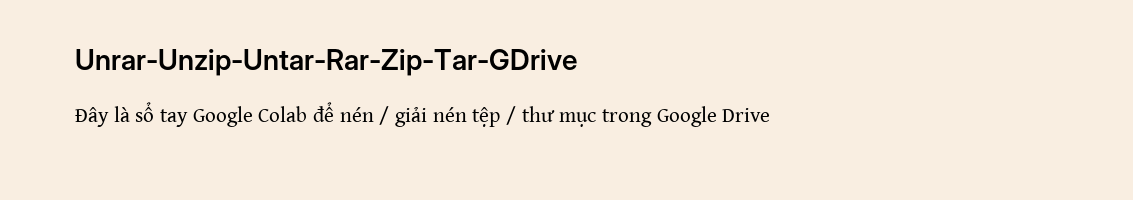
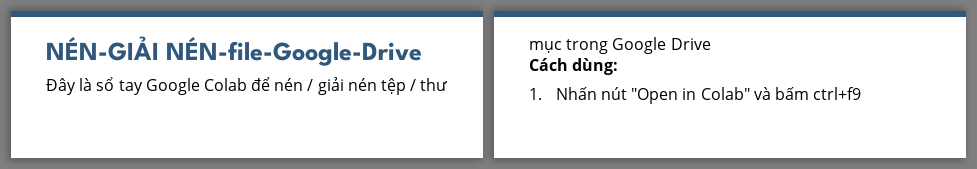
[75,49,577,76] Unrar-Unzip-Untar-Rar-Zip-Tar-GDrive -> [46,36,423,66] NÉN-GIẢI NÉN-file-Google-Drive
(771, 115) none -> [529,58,619,75] [529,87,862,104] // Cách dùng: // 1. Nhấn nút "Open in Colab" và bấm ctrl+f9

